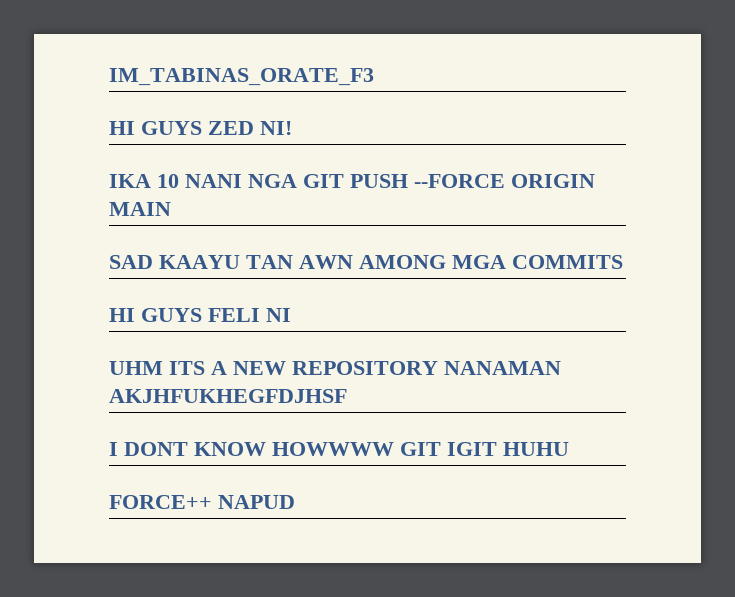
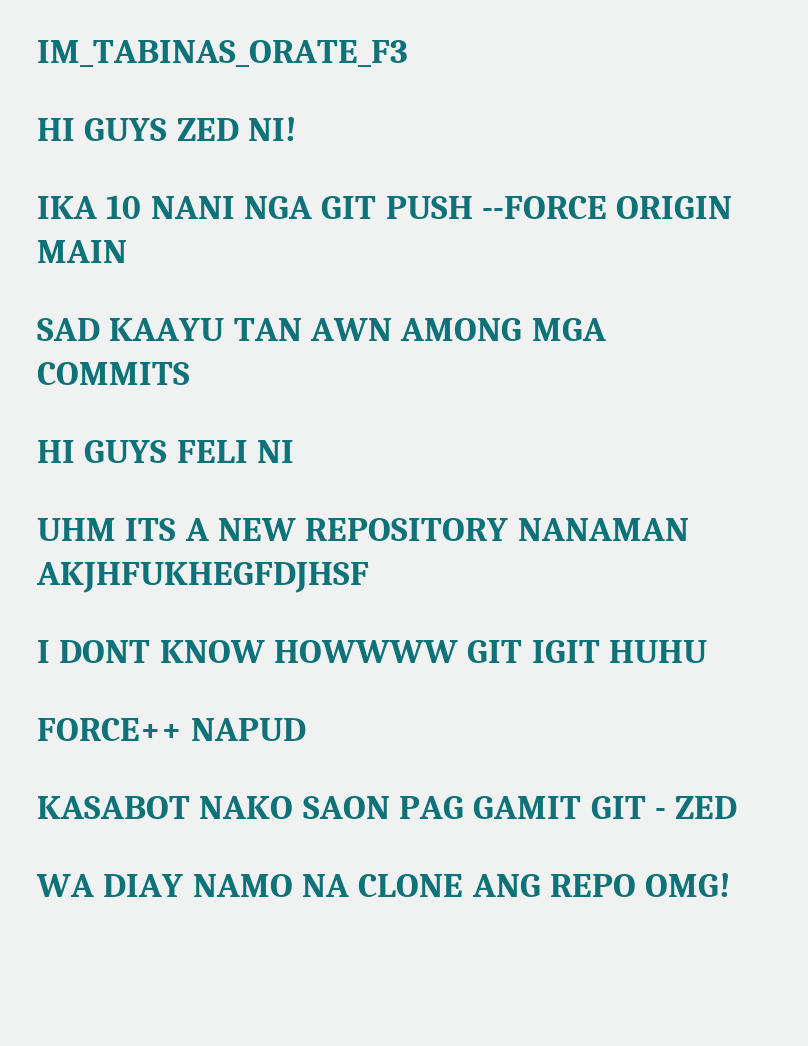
(295, 502) none -> [37,796,738,819] [36,873,732,897] // KASABOT NAKO SAON PAG GAMIT GIT - ZED // WA DIAY NAMO NA CLONE ANG REPO OMG!

